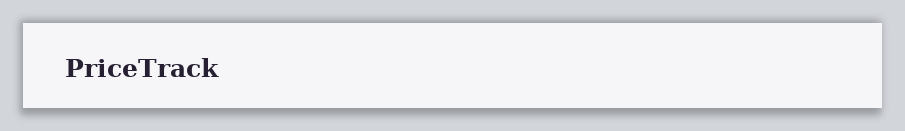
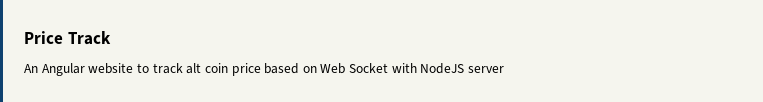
[65,58,219,77] PriceTrack -> [24,31,111,45] [24,63,505,76] Price Track // An Angular website to track alt coin price based on Web Socket with NodeJS server

